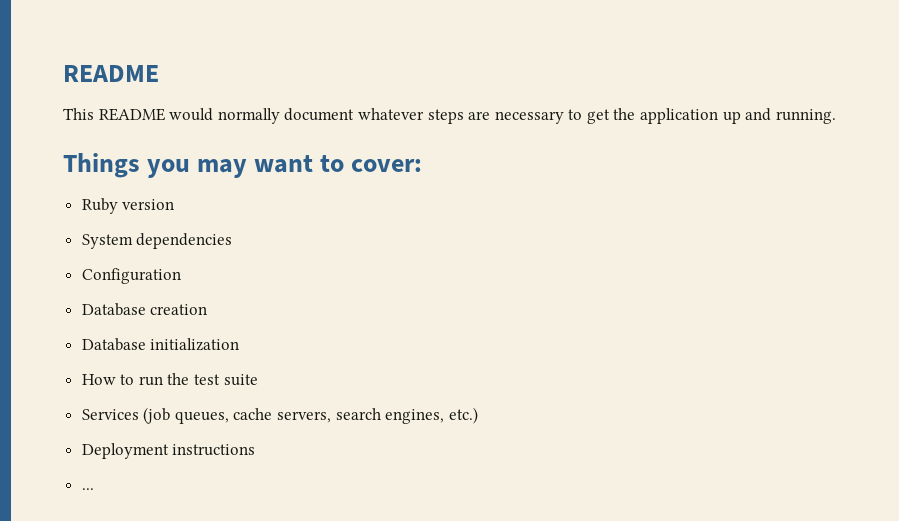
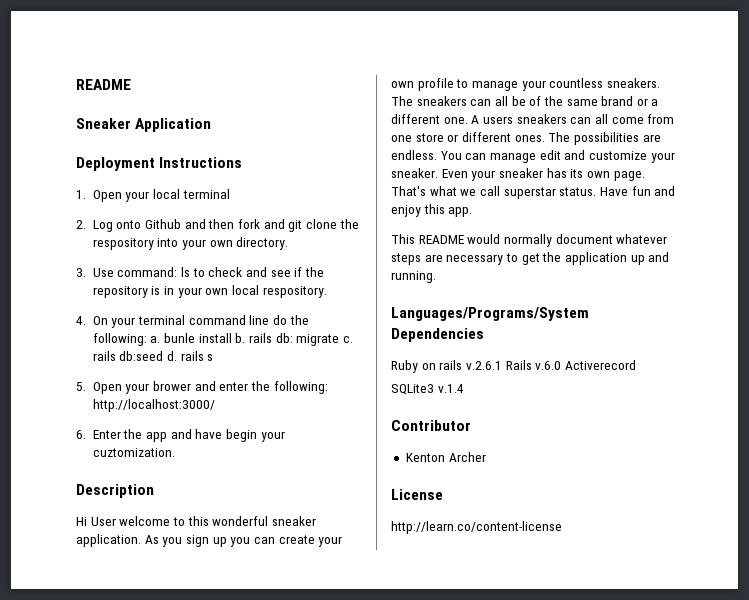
[63,65,159,82] README -> [76,79,131,90] [76,118,212,132] [76,157,243,171] [76,189,230,202] [76,219,359,232] [92,237,289,250] [76,267,324,277] [92,285,327,298] [76,315,309,328] [92,333,353,346] [92,351,214,361] [76,381,328,394] [92,399,215,412] [76,429,285,442] [92,448,175,457] [76,484,154,498] [76,516,316,526] [76,534,343,547] [391,78,660,91] [391,96,659,106] [391,114,675,124] [391,132,661,145] [391,150,675,163] [391,168,645,181] [391,186,676,199] [391,204,473,217] README // Sneaker Application // Deployment Instructions // 1. Open your local terminal // 2. Log onto Github and then fork and git clone the respository into your own directory. // 3. Use command: ls to check and see if the repository is in your own local respository. // 4. On your terminal command line do the following: a. bunle install b. rails db: migrate c. rails db:seed d. rails s // 5. Open your brower and enter the following: http://localhost:3000/ // 6. Enter the app and have begin your cuztomization. // Description // Hi User welcome to this wonderful sneaker application. As you sign up you can create your own profile to manage your countless sneakers. The sneakers can all be of the same brand or a different one. A users sneakers can all come from one store or different ones. The possibilities are endless. You can manage edit and customize your sneaker. Even your sneaker has its own page. That's what we call superstar status. Have fun and enjoy this app.
[63,153,423,178] [81,198,175,214] [81,233,233,249] [81,268,181,284] [81,303,208,316] [81,338,240,351] [81,373,258,386] [81,407,478,424] [81,443,256,459] [81,488,94,490] Things you may want to cover: // Ruby version // System dependencies // Configuration // Database creation // Database initialization // How to run the test suite // Services (job queues, cache servers, search engines, etc.) // Deployment instructions // ... -> [391,307,589,321] [391,328,484,342] [391,360,636,373] [391,384,464,395] [391,420,471,431] [405,452,486,462] [391,489,443,500] [391,521,562,534] Languages/Programs/System Dependencies // Ruby on rails v.2.6.1 Rails v.6.0 Activerecord // SQLite3 v.1.4 // Contributor // Kenton Archer // License // http://learn.co/content-license

